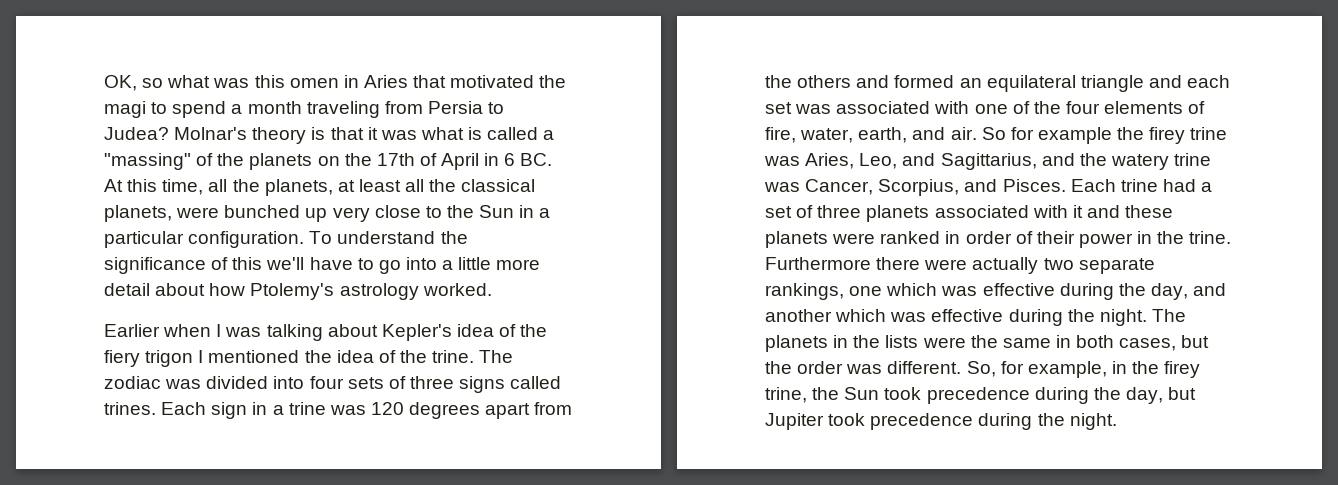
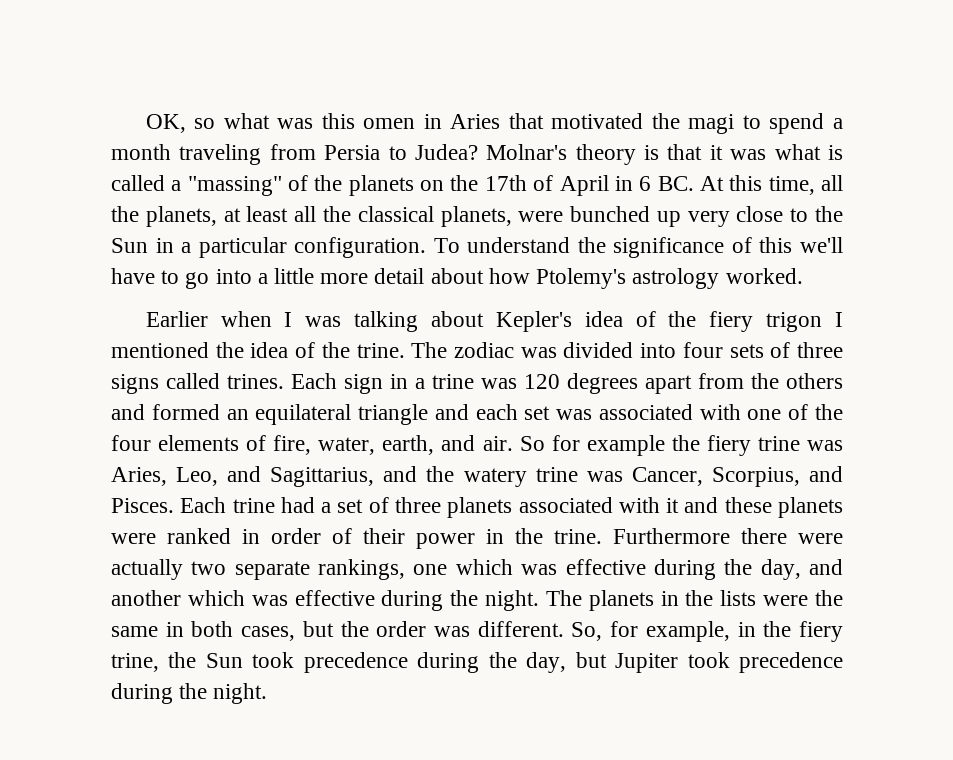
[1149,127,1186,144] firey -> [706,435,751,456] fiery
[1164,361,1201,378] firey -> [798,621,843,642] fiery

